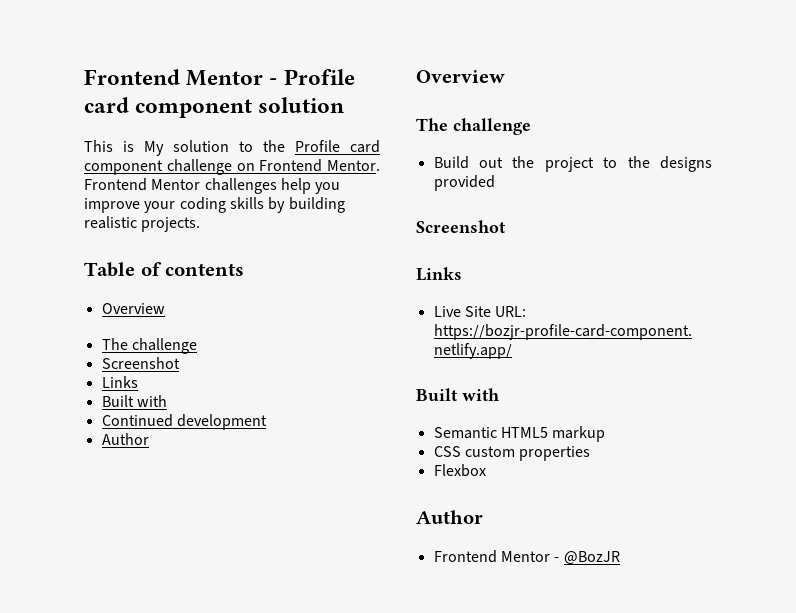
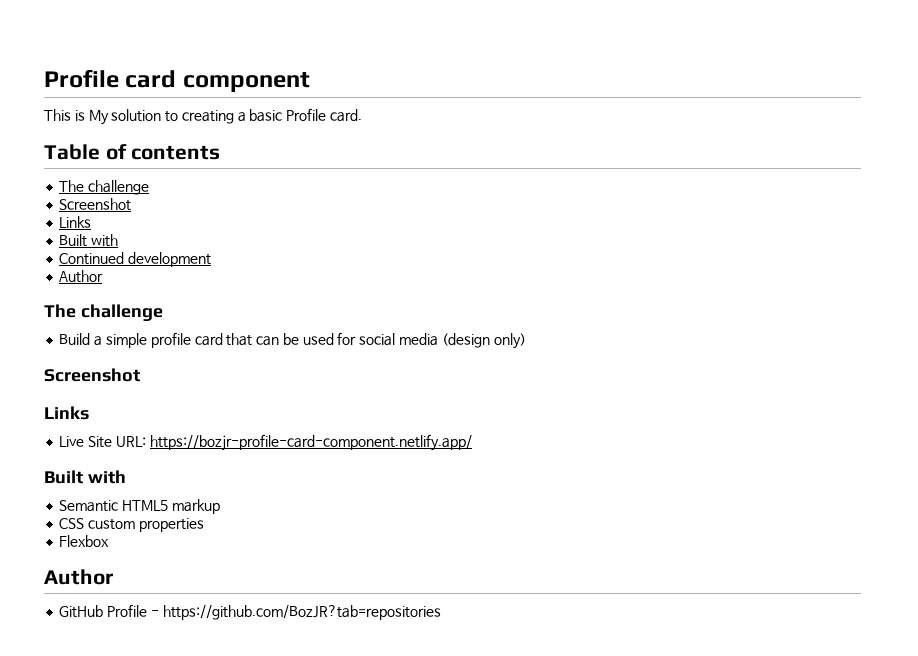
[84,69,355,86] [84,97,345,118] Frontend Mentor - Profile card component solution -> [44,69,310,92] Profile card component
[263,140,380,153] [84,159,380,175] [84,178,341,194] [84,197,345,213] [84,216,201,232] the Profile card component challenge on Frontend Mentor. Frontend Mentor challenges help you improve your coding skills by building realistic projects. -> [181,108,363,124] creating a basic Profile card.
[101,303,165,314] // Overview -> (221, 152) none
[416,70,505,83] // Overview -> (104, 276) none
[479,156,712,172] [433,175,495,191] out the project to the designs provided -> [94,332,526,349] a simple profile card that can be used for social media (design only)
[433,550,620,565] Frontend Mentor - @BozJR -> [59,604,441,620] GitHub Profile - https://github.com/BozJR?tab=repositories

